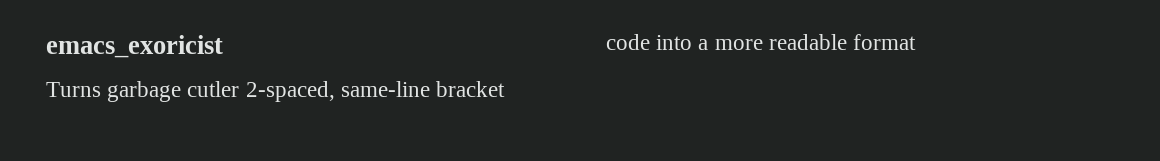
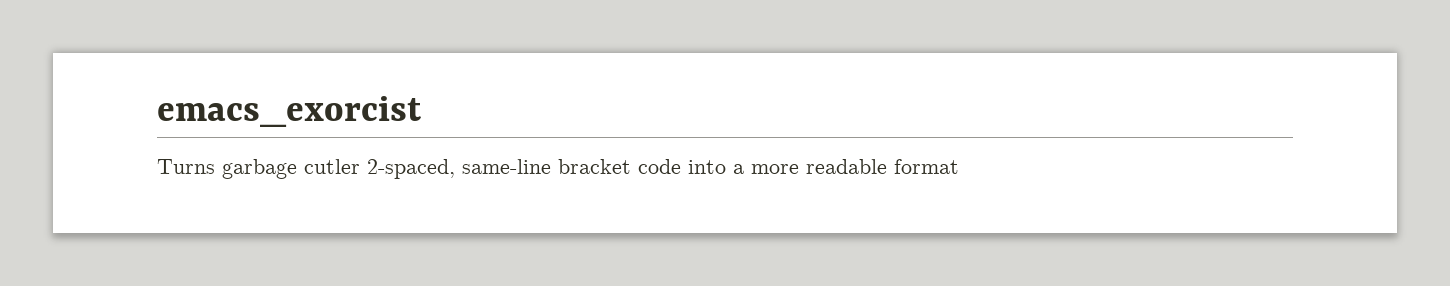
[46,35,223,58] emacs_exoricist -> [157,96,421,127] emacs_exorcist

